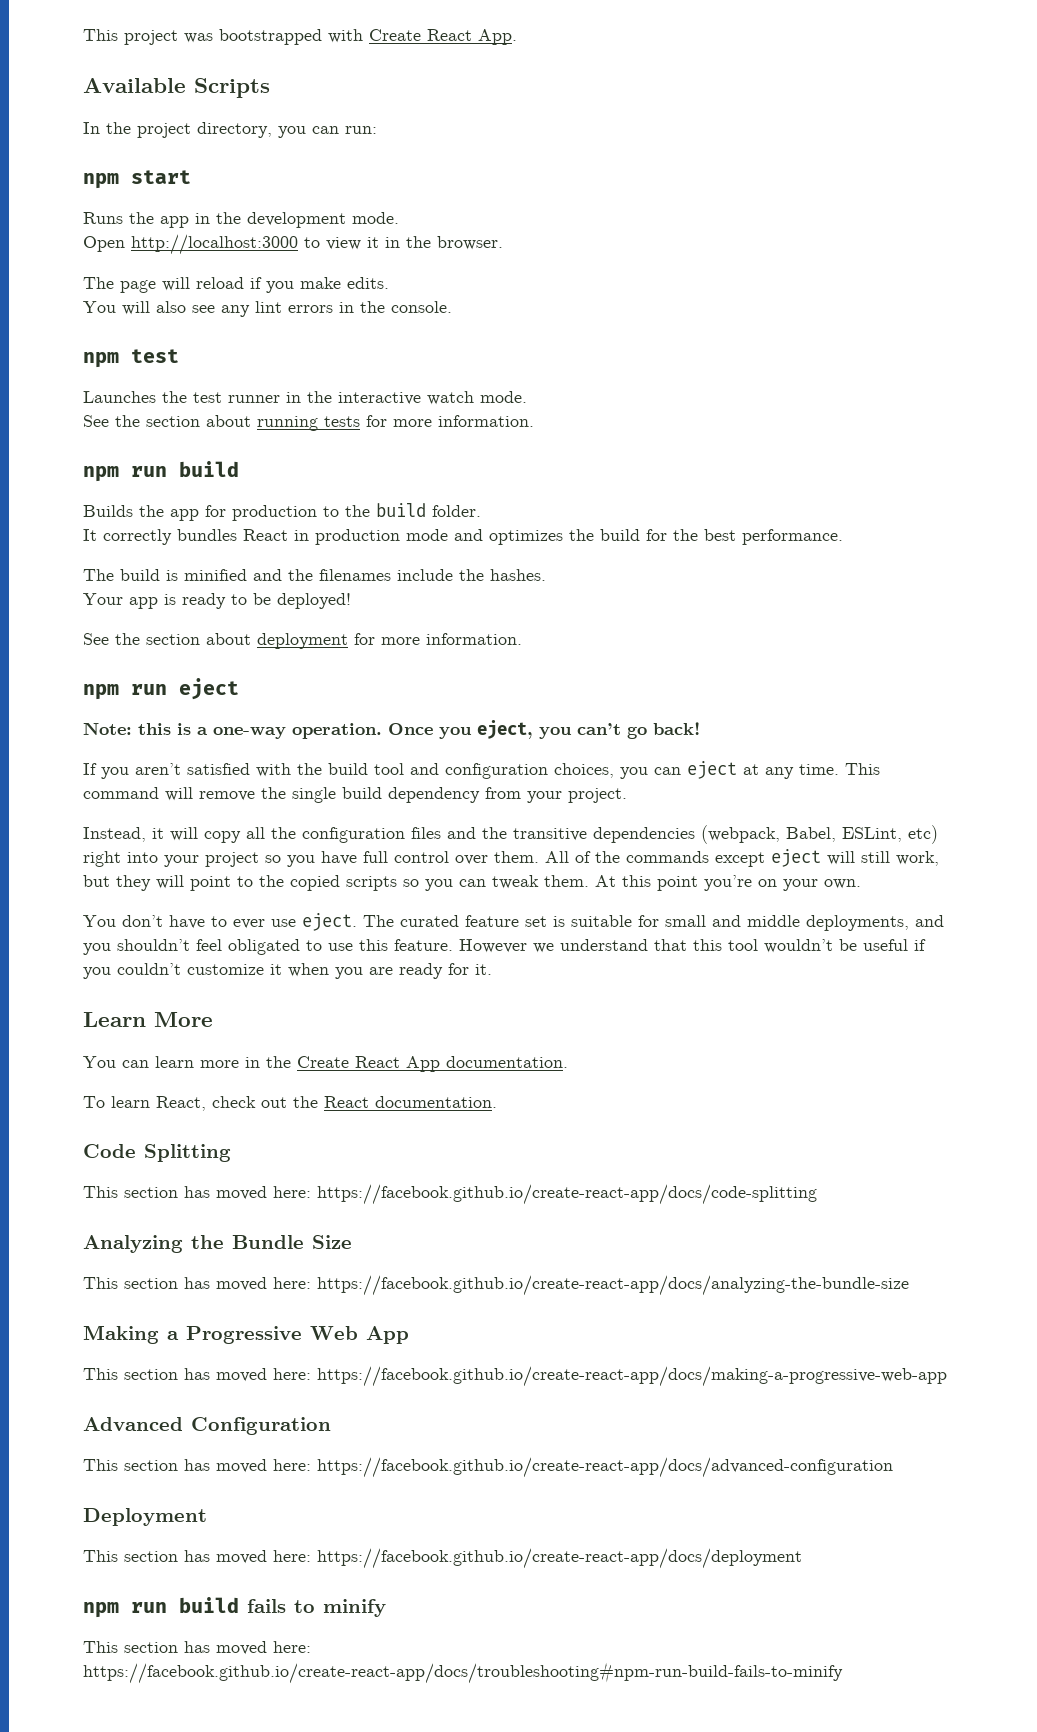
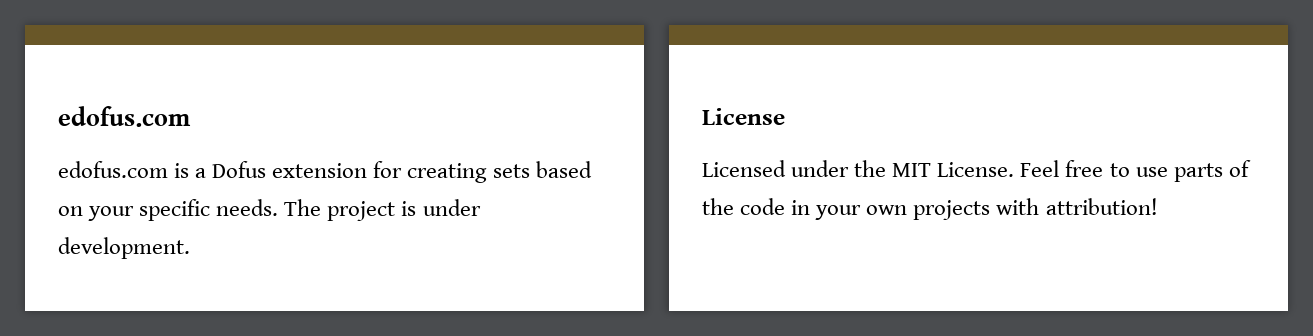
[83,29,517,45] [83,78,270,98] [83,122,377,138] [83,170,191,189] [83,212,399,228] [83,234,503,255] [83,277,389,293] [83,301,452,317] [83,349,179,368] [83,391,527,405] [83,415,534,431] [83,461,239,482] [83,503,481,521] [83,529,843,545] [83,569,546,581] [83,593,351,609] [83,633,522,649] [83,678,239,700] [83,720,700,739] [83,761,880,779] [83,787,627,803] [83,825,938,844] [83,849,939,867] [83,875,861,891] [83,913,944,931] [83,939,926,955] [83,963,492,979] [83,1012,213,1027] [83,1056,568,1072] [83,1096,497,1111] [83,1144,231,1162] [83,1184,817,1205] [83,1235,352,1253] [83,1275,909,1296] [83,1325,409,1344] [83,1366,947,1387] [83,1417,331,1435] [83,1457,893,1478] [83,1508,207,1526] [83,1548,802,1569] [83,1597,386,1618] [83,1641,311,1655] [83,1662,843,1684] This project was bootstrapped with Create React App. // Available Scripts // In the project directory, you can run: // npm start // Runs the app in the development mode. // Open http://localhost:3000 to view it in the browser. // The page will reload if you make edits. // You will also see any lint errors in the console. // npm test // Launches the test runner in the interactive watch mode. // See the section about running tests for more information. // npm run build // Builds the app for production to the build folder. // It correctly bundles React in production mode and optimizes the build for the best performance. // The build is minified and the filenames include the hashes. // Your app is ready to be deployed! // See the section about deployment for more information. // npm run eject // Note: this is a one-way operation. Once you eject, you can’t go back! // If you aren’t satisfied with the build tool and configuration choices, you can eject at any time. This command will remove the single build dependency from your project. // Instead, it will copy all the configuration files and the transitive dependencies (webpack, Babel, ESLint, etc) right into your project so you have full control over them. All of the commands except eject will still work, but they will point to the copied scripts so you can tweak them. At this point you’re on your own. // You don’t have to ever use eject. The curated feature set is suitable for small and middle deployments, and you shouldn’t feel obligated to use this feature. However we understand that this tool wouldn’t be useful if you couldn’t customize it when you are ready for it. // Learn More // You can learn more in the Create React App documentation. // To learn React, check out the React documentation. // Code Splitting // This section has moved here: https://facebook.github.io/create-react-app/docs/code-splitting // Analyzing the Bundle Size // This section has moved here: https://facebook.github.io/create-react-app/docs/analyzing-the-bundle-size // Making a Progressive Web App // This section has moved here: https://facebook.github.io/create-react-app/docs/making-a-progressive-web-app // Advanced Configuration // This section has moved here: https://facebook.github.io/create-react-app/docs/advanced-configuration // Deployment // This section has moved here: https://facebook.github.io/create-react-app/docs/deployment // npm run build fails to minify // This section has moved here: https://facebook.github.io/create-react-app/docs/troubleshooting#npm-run-build-fails-to-minify -> [58,106,191,127] [58,161,592,183] [58,199,481,221] [58,237,190,259] [702,108,785,125] [702,160,1251,182] [702,198,1158,220] edofus.com // edofus.com is a Dofus extension for creating sets based on your specific needs. The project is under development. // License // Licensed under the MIT License. Feel free to use parts of the code in your own projects with attribution!

